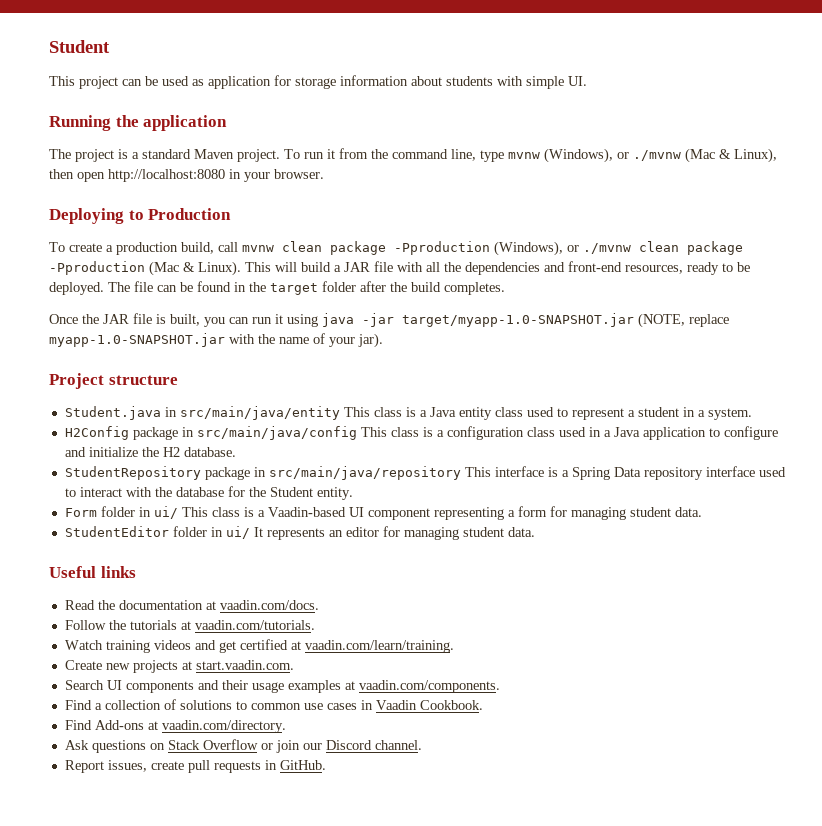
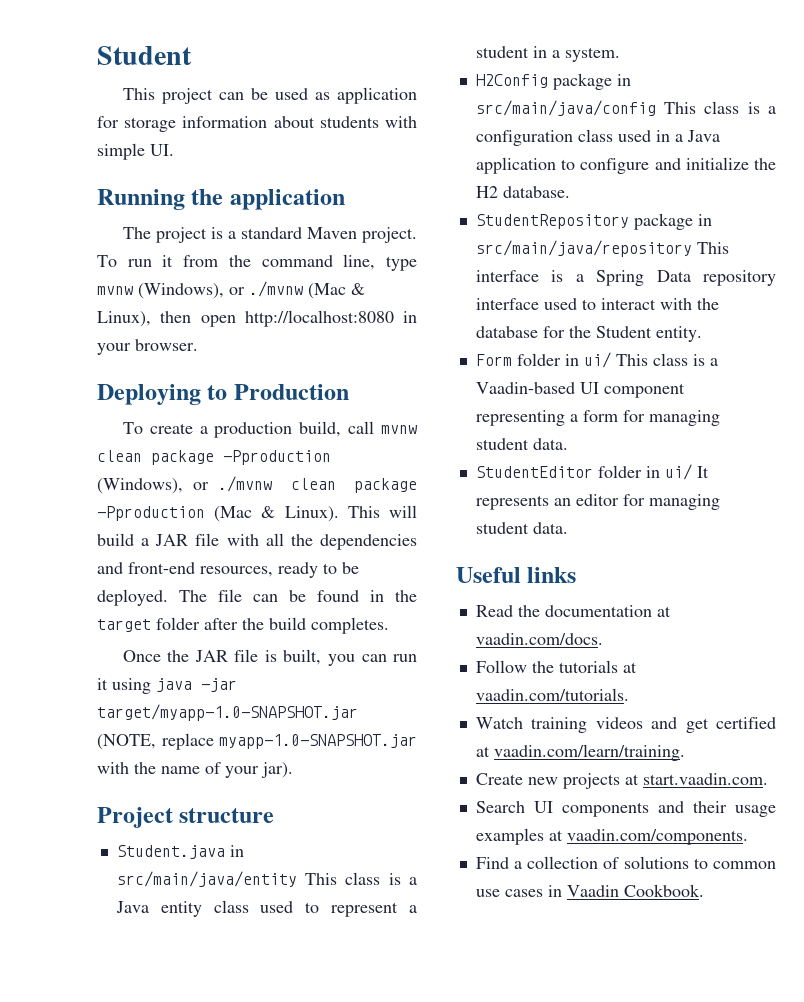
[64,720,286,733] [64,739,422,753] [64,760,326,773] // Find Add-ons at vaadin.com/directory. // Ask questions on Stack Overflow or join our Discord channel. // Report issues, create pull requests in GitHub. -> (704, 890) none

